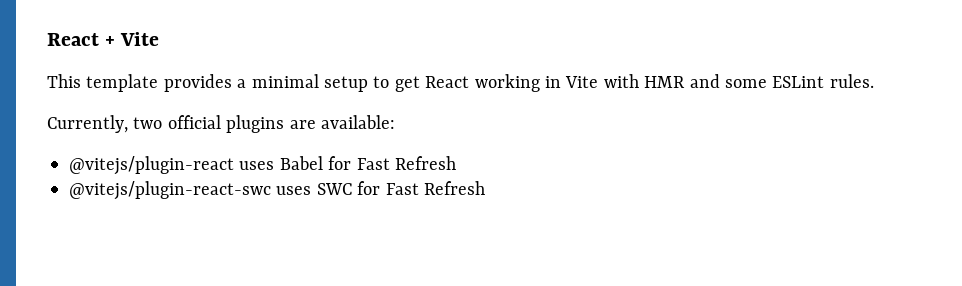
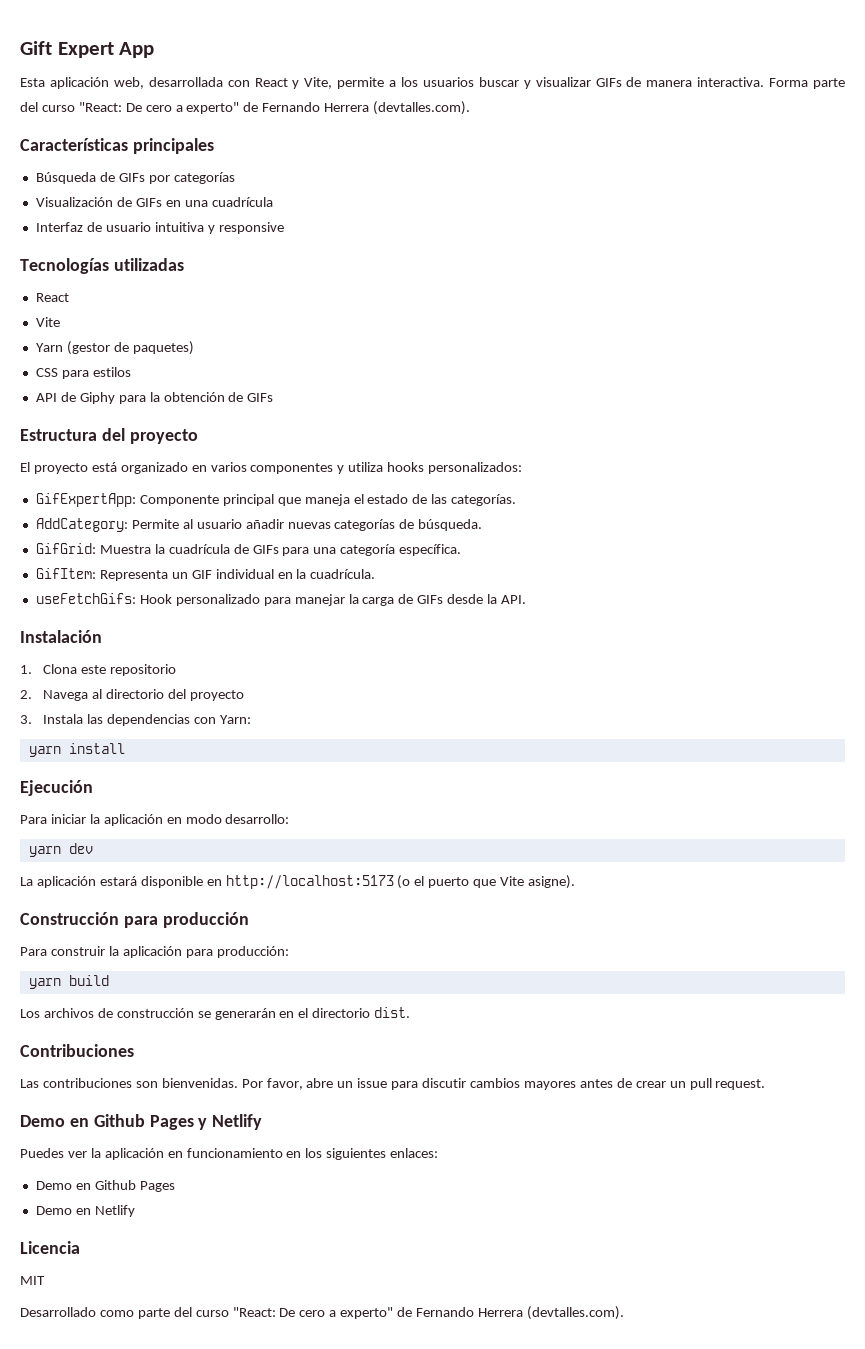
[47,32,160,46] [47,74,874,92] [47,115,395,133] [69,156,456,175] [69,181,485,200] React + Vite // This template provides a minimal setup to get React working in Vite with HMR and some ESLint rules. // Currently, two official plugins are available: // @vitejs/plugin-react uses Babel for Fast Refresh // @vitejs/plugin-react-swc uses SWC for Fast Refresh -> [20,41,155,58] [20,77,845,89] [20,101,471,115] [20,138,214,154] [35,172,235,184] [35,197,273,207] [35,222,284,234] [20,258,184,274] [35,293,69,302] [35,317,60,327] [35,341,194,355] [35,367,131,379] [35,392,274,404] [20,428,198,444] [20,462,523,474] [35,493,517,507] [35,518,483,532] [35,543,462,556] [35,568,376,581] [35,593,527,606] [20,630,102,643] [20,664,176,676] [20,689,244,701] [20,714,251,726] [28,743,125,757] [20,780,93,796] [20,814,290,826] [28,843,93,857] [20,875,576,889] [20,912,249,928] [20,946,289,958] [28,975,109,989] [20,1007,411,1020] [20,1044,134,1057] [20,1078,766,1090] [20,1114,263,1130] [20,1148,439,1160] [35,1180,175,1192] [35,1205,135,1217] [20,1241,80,1254] [20,1276,45,1285] [20,1306,624,1320] Gift Expert App // Esta aplicación web, desarrollada con React y Vite, permite a los usuarios buscar y visualizar GIFs de manera interactiva. Forma parte del curso "React: De cero a experto" de Fernando Herrera (devtalles.com). // Características principales // Búsqueda de GIFs por categorías // Visualización de GIFs en una cuadrícula // Interfaz de usuario intuitiva y responsive // Tecnologías utilizadas // React // Vite // Yarn (gestor de paquetes) // CSS para estilos // API de Giphy para la obtención de GIFs // Estructura del proyecto // El proyecto está organizado en varios componentes y utiliza hooks personalizados: // GifExpertApp: Componente principal que maneja el estado de las categorías. // AddCategory: Permite al usuario añadir nuevas categorías de búsqueda. // GifGrid: Muestra la cuadrícula de GIFs para una categoría específica. // GifItem: Representa un GIF individual en la cuadrícula. // useFetchGifs: Hook personalizado para manejar la carga de GIFs desde la API. // Instalación // 1. Clona este repositorio // 2. Navega al directorio del proyecto // 3. Instala las dependencias con Yarn: // yarn install // Ejecución // Para iniciar la aplicación en modo desarrollo: // yarn dev // La aplicación estará disponible en http://localhost:5173 (o el puerto que Vite asigne). // Construcción para producción // Para construir la aplicación para producción: // yarn build // Los archivos de construcción se generarán en el directorio dist. // Contribuciones // Las contribuciones son bienvenidas. Por favor, abre un issue para discutir cambios mayores antes de crear un pull request. // Demo en Github Pages y Netlify // Puedes ver la aplicación en funcionamiento en los siguientes enlaces: // Demo en Github Pages // Demo en Netlify // Licencia // MIT // Desarrollado como parte del curso "React: De cero a experto" de Fernando Herrera (devtalles.com).

